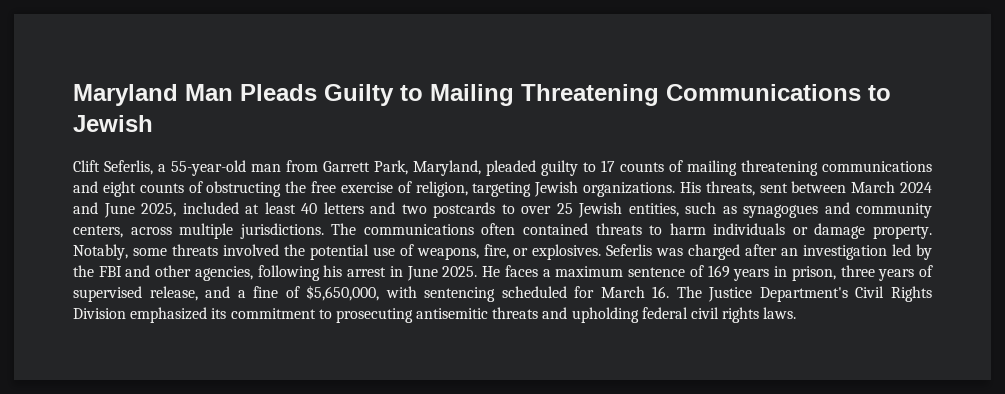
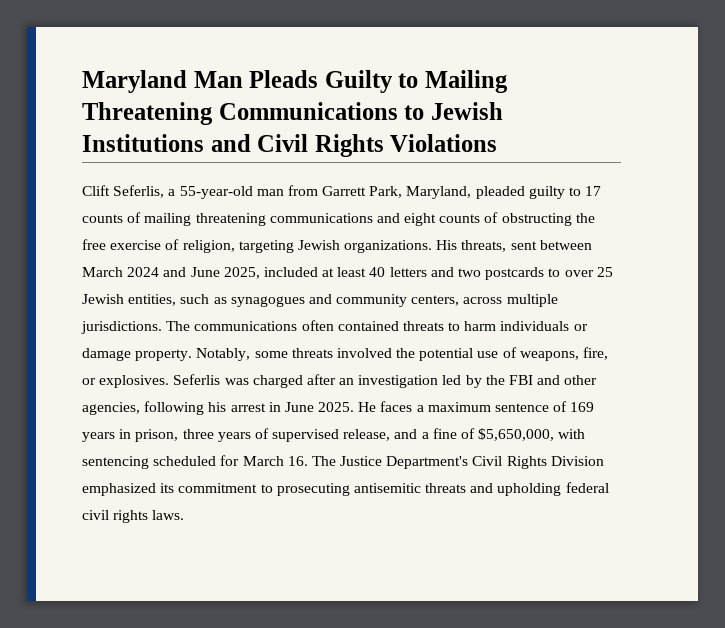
(153, 123) none -> [82,134,498,157] Institutions and Civil Rights Violations

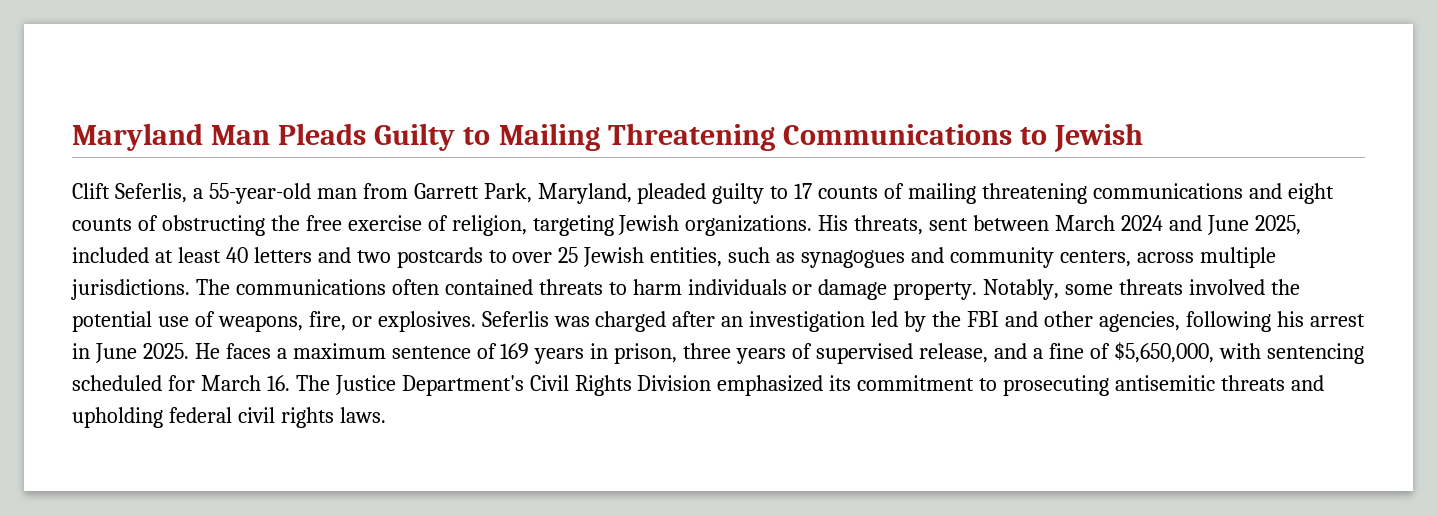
[82,134,498,157] Institutions and Civil Rights Violations -> (1143, 137) none

